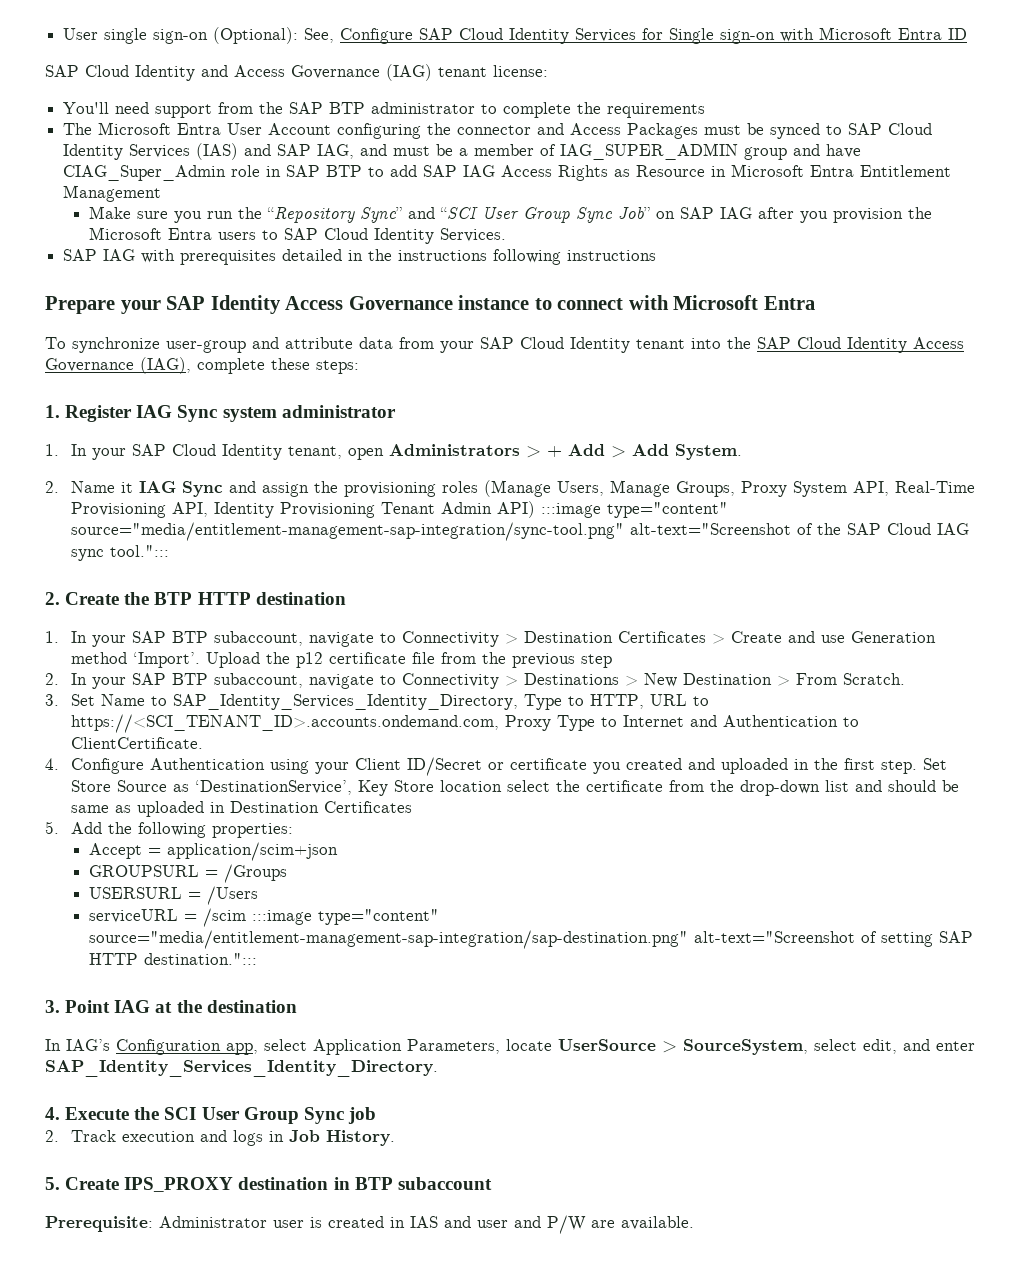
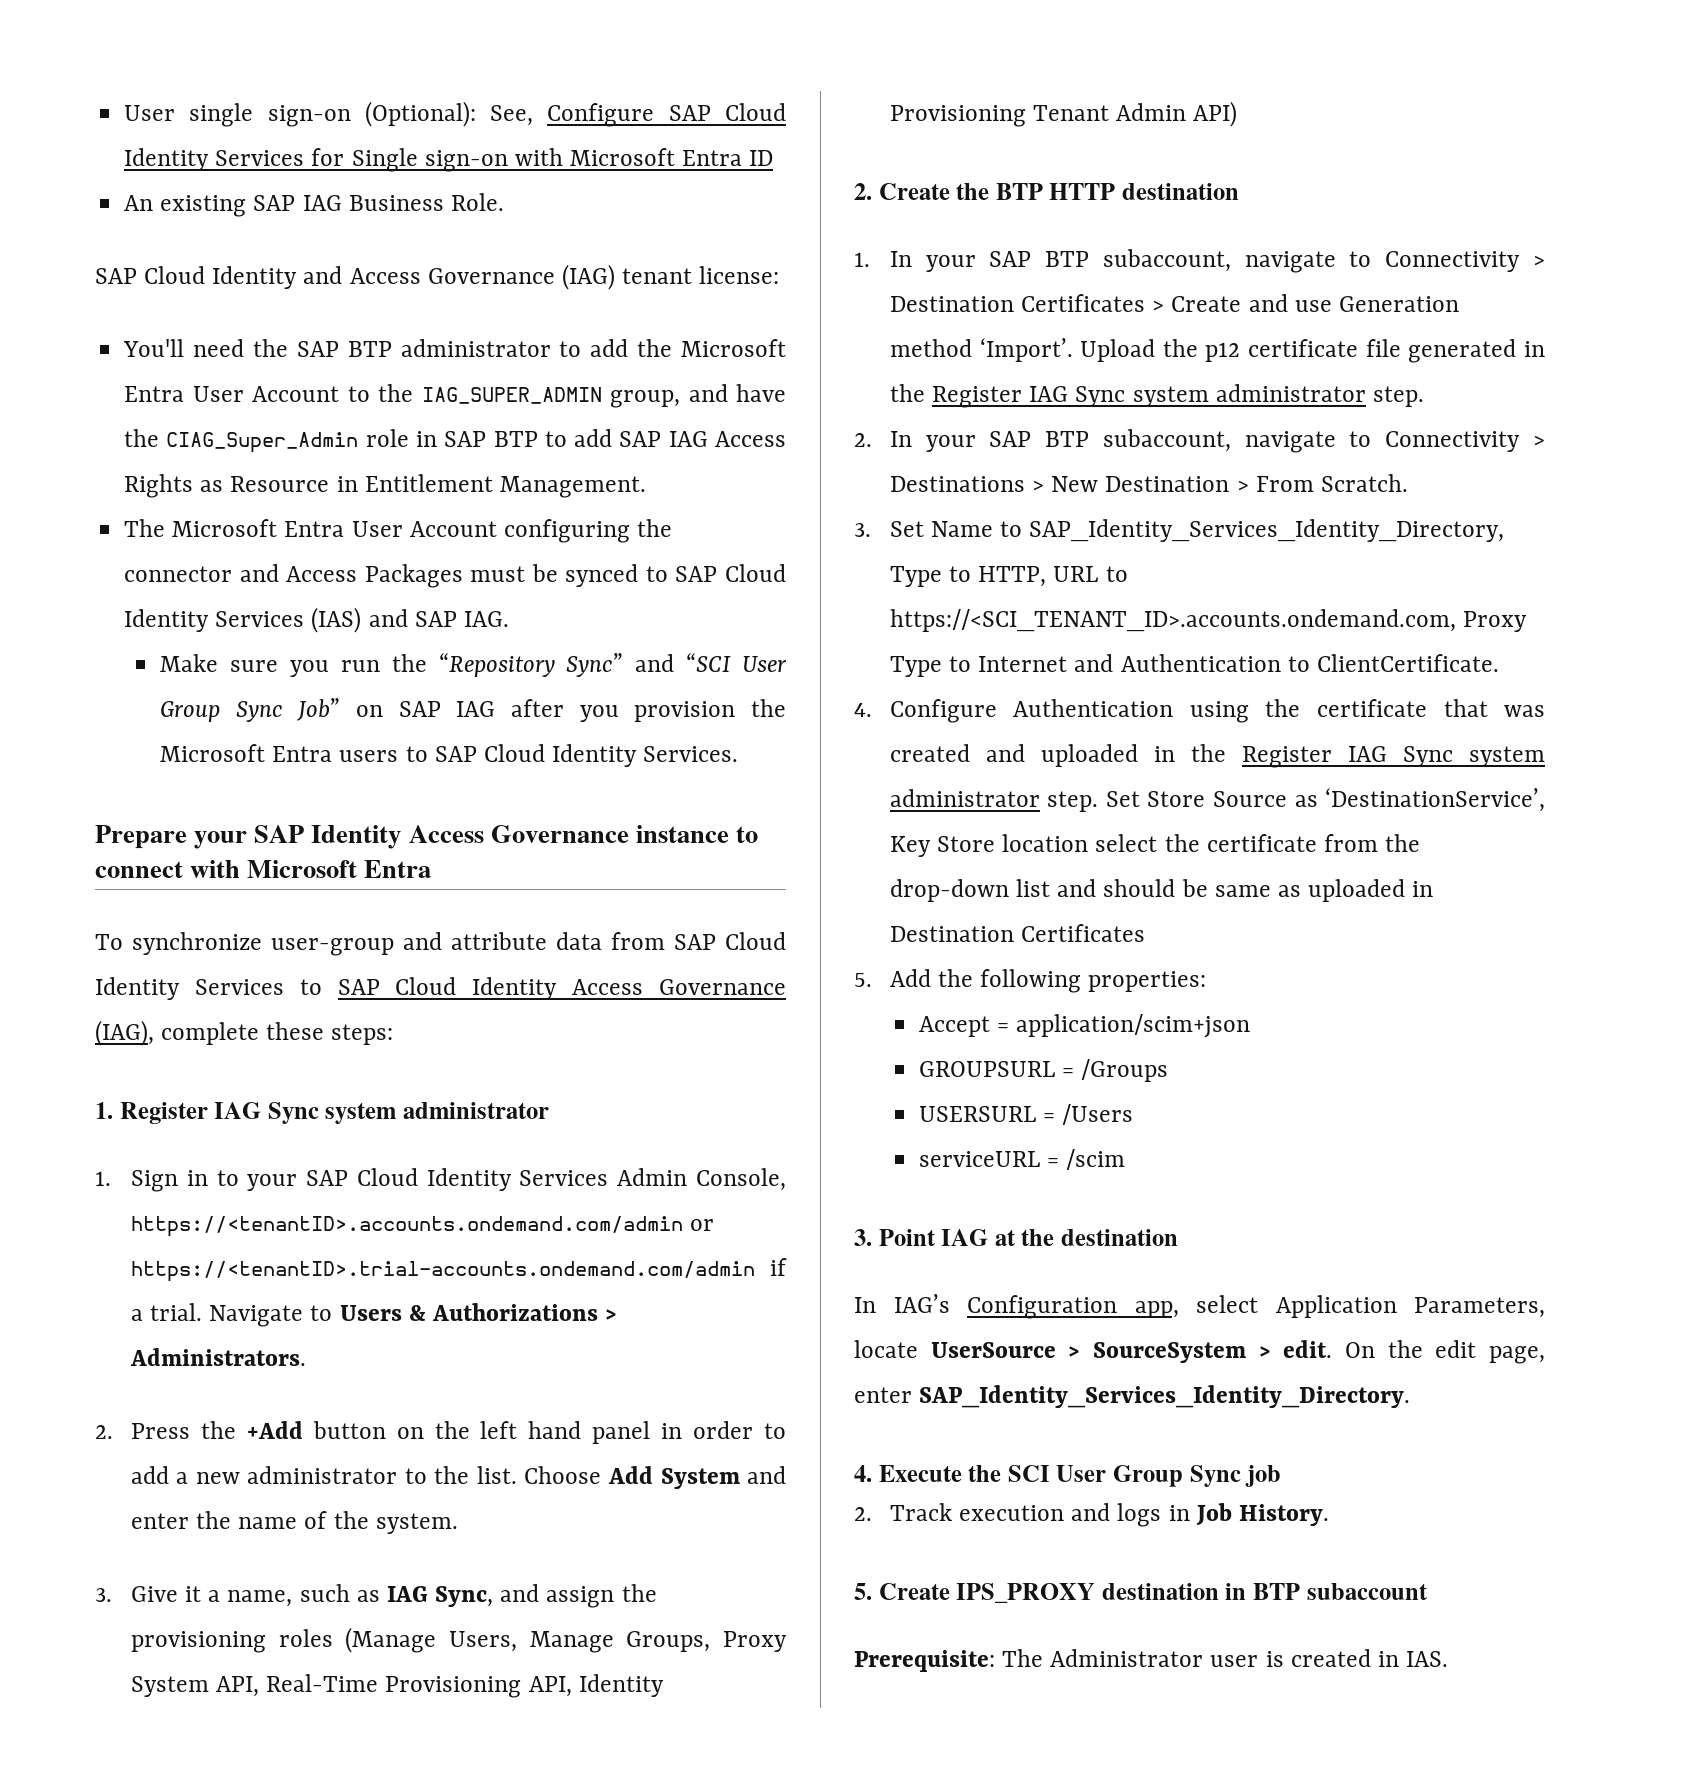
(968, 34) none -> [124,193,504,217] // An existing SAP IAG Business Role.
[155,102,254,118] support from -> (245, 348) none
[503,102,706,118] complete the requirements -> [590,339,786,357] [124,384,787,408] [124,429,787,453] [124,474,646,498] add the Microsoft Entra User Account to the IAG_SUPER_ADMIN group, and have the CIAG_Super_Admin role in SAP BTP to add SAP IAG Access Rights as Resource in Entitlement Management.
[317,143,862,160] [63,164,952,181] [63,185,162,202] IAG, and must be a member of IAG_SUPER_ADMIN group and have CIAG_Super_Admin role in SAP BTP to add SAP IAG Access Rights as Resource in Microsoft Entra Entitlement Management -> [463,611,509,627] IAG.
[63,249,657,265] // SAP IAG with prerequisites detailed in the instructions following instructions -> (739, 754) none
[440,337,751,353] your SAP Cloud Identity tenant into the -> [674,932,786,950] [95,977,322,1000] SAP Cloud Identity Services to
[70,444,742,460] [45,481,223,497] In your SAP Cloud Identity tenant, open Administrators > + Add > Add System. // 2. Name it IAG Sync -> [130,1168,786,1192] [130,1216,715,1237] [130,1258,787,1282] [130,1303,618,1327] [129,1348,306,1366] [95,1421,786,1444] [130,1466,787,1489] [130,1511,458,1534] [95,1584,494,1607] Sign in to your SAP Cloud Identity Services Admin Console, https://<tenantID>.accounts.ondemand.com/admin or https://<tenantID>.trial-accounts.ondemand.com/admin if a trial. Navigate to Users & Authorizations > Administrators. // 2. Press the +Add button on the left hand panel in order to add a new administrator to the list. Choose Add System and enter the name of the system. // 3. Give it a name, such as IAG Sync,
[540,502,728,518] [70,522,969,541] [70,545,169,561] :::image type="content" source="media/entitlement-management-sap-integration/sync-tool.png" alt-text="Screenshot of the SAP Cloud IAG sync tool."::: -> (1238, 114) none
[440,652,612,668] from the previous step -> [1408,339,1545,363] [889,384,1424,408] generated in the Register IAG Sync system administrator step.
[314,757,621,776] your Client ID/Secret or certificate you -> [1265,699,1545,717] the certificate that was
[843,758,875,770] first -> [1241,746,1545,768] [889,789,1040,807] Register IAG Sync system administrator
[251,909,439,925] [88,930,973,949] [88,953,257,965] :::image type="content" source="media/entitlement-management-sap-integration/sap-destination.png" alt-text="Screenshot of setting SAP HTTP destination."::: -> (1126, 1159) none
[683,1039,930,1055] SourceSystem, select edit, and -> [1093,1340,1545,1364] SourceSystem > edit. On the edit page,
(153, 1224) none -> [1002,1649,1044,1667] The
[410,1215,694,1234] IAS and user and P/W are available. -> [1406,1651,1449,1667] IAS.

